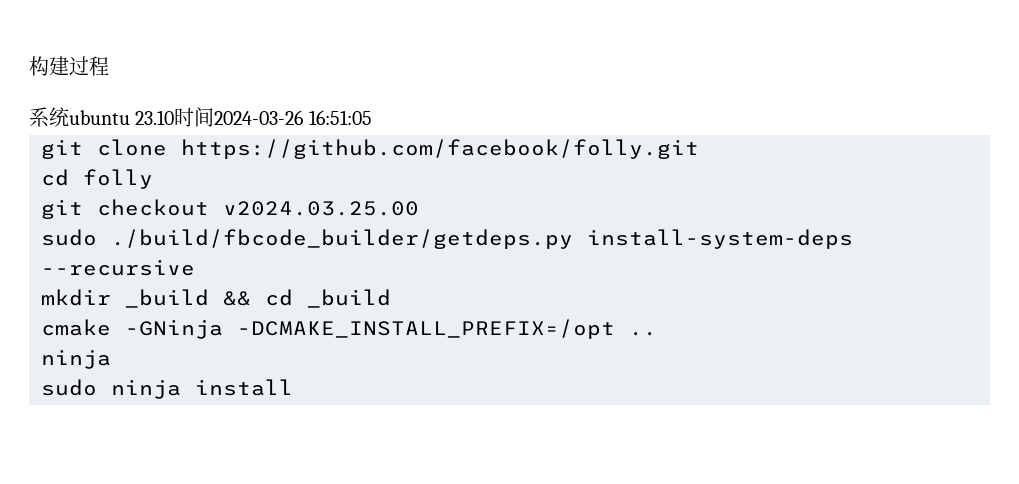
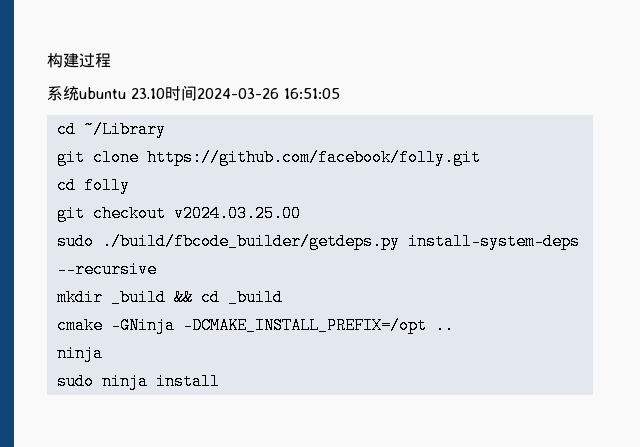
(372, 117) none -> [56,121,166,138] // cd ~/Library

